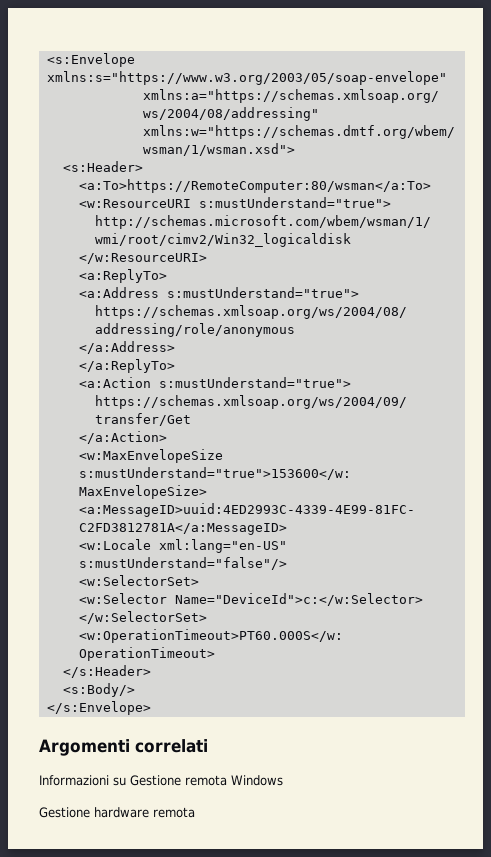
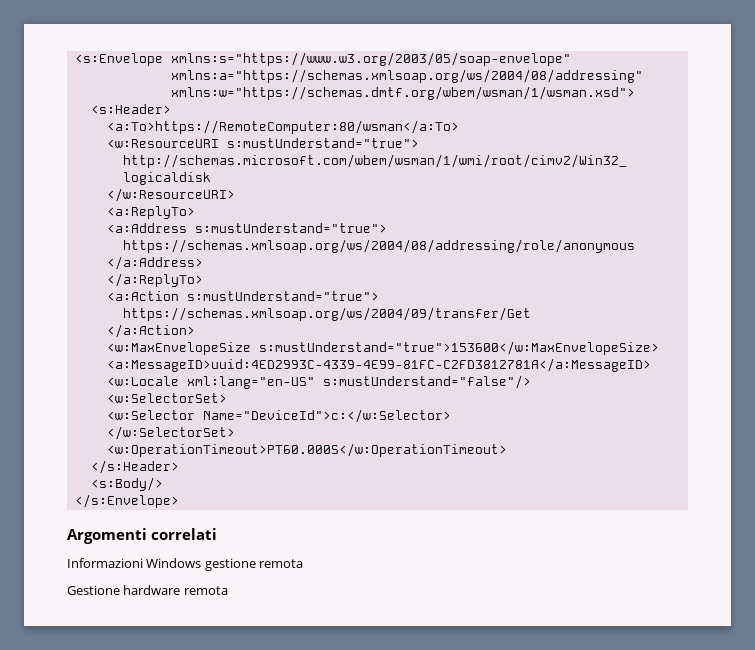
[113,775,283,786] su Gestione remota Windows -> [146,558,304,571] Windows gestione remota

